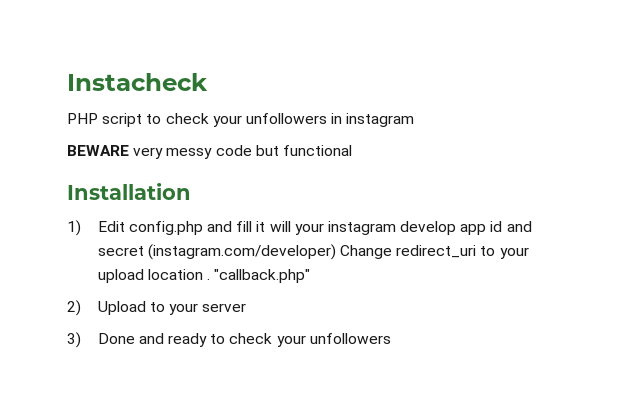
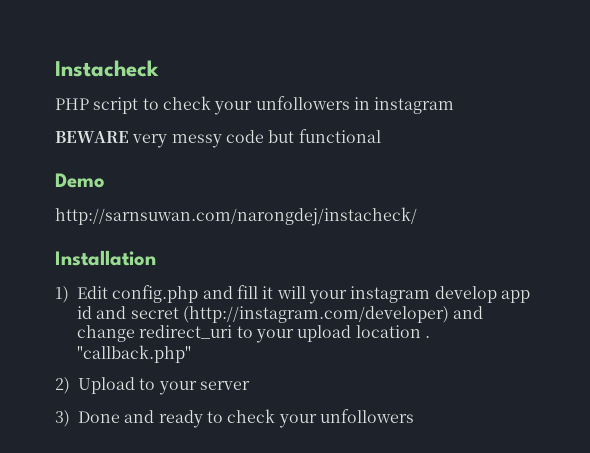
(352, 150) none -> [55,173,105,188] [55,207,417,226] // Demo // http://sarnsuwan.com/narongdej/instacheck/
[147,244,392,260] (instagram.com/developer) Change -> [182,306,484,323] [77,325,135,342] (http://instagram.com/developer) and change

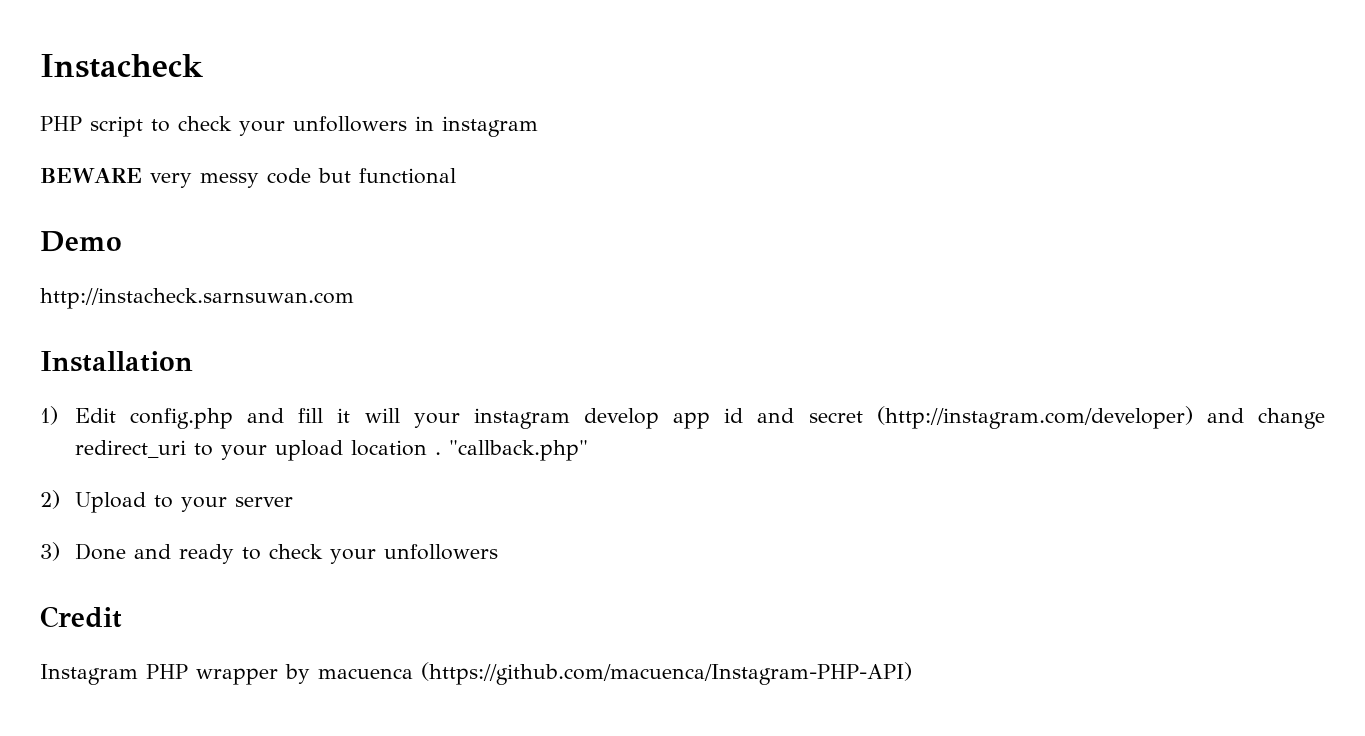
[55,207,417,226] http://sarnsuwan.com/narongdej/instacheck/ -> [40,288,354,309] http://instacheck.sarnsuwan.com
(414, 416) none -> [40,606,122,628] [40,662,912,685] // Credit // Instagram PHP wrapper by macuenca (https://github.com/macuenca/Instagram-PHP-API)

